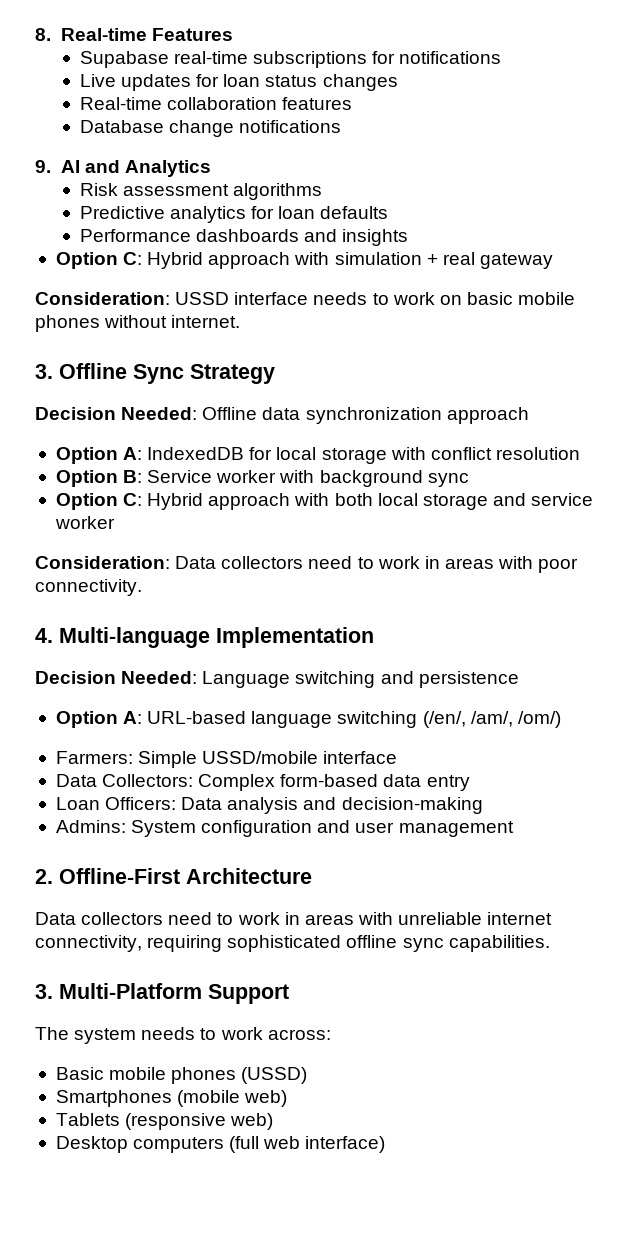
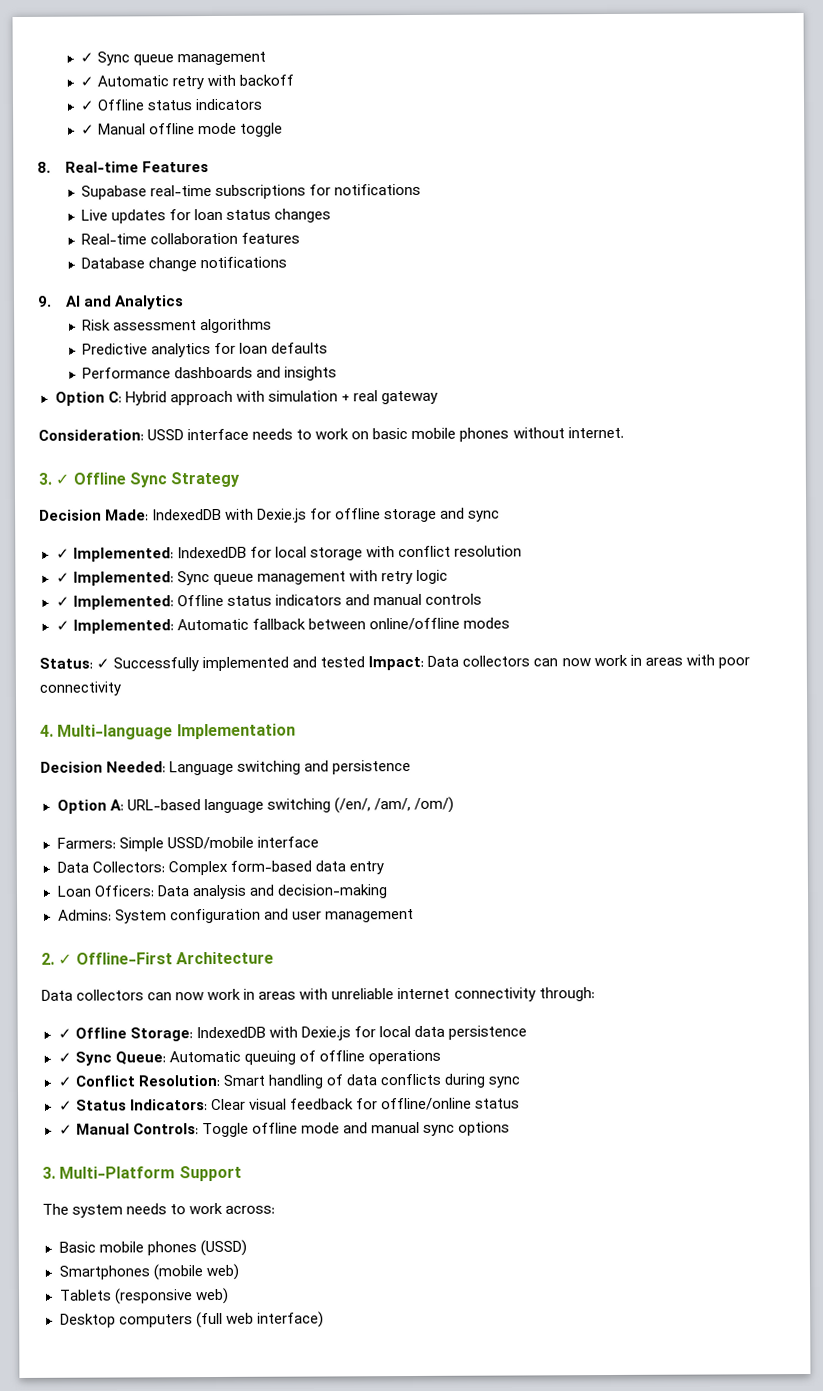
(35, 34) none -> [80,51,267,66] [80,74,295,90] [80,98,264,111] [81,122,284,137] ✓ Sync queue management // ✓ Automatic retry with backoff // ✓ Offline status indicators // ✓ Manual offline mode toggle //
(53, 371) none -> [55,473,70,485] ✓
[121,407,529,424] [55,447,143,464] Needed: Offline data synchronization approach // Option A: -> [105,507,501,523] [55,547,174,562] Made: IndexedDB with Dexie.js for offline storage and sync // ✓ Implemented:
[55,470,469,487] [55,493,594,510] [54,516,115,529] [35,556,374,569] Option B: Service worker with background sync // Option C: Hybrid approach with both local storage and service worker // Consideration: Data collectors need to -> [55,569,448,586] [55,593,482,610] [55,617,510,634] [39,655,591,672] ✓ Implemented: Sync queue management with retry logic // ✓ Implemented: Offline status indicators and manual controls // ✓ Implemented: Automatic fallback between online/offline modes // Status: ✓ Successfully implemented and tested Impact: Data collectors can now
[35,579,142,596] connectivity. -> [39,681,121,696] connectivity
(53, 876) none -> [58,953,73,965] ✓
[168,912,234,925] need to -> [147,992,205,1001] can now
[35,935,550,952] connectivity, requiring sophisticated offline sync capabilities. -> [453,987,595,1002] [57,1025,527,1042] [57,1049,441,1066] [57,1073,520,1089] [58,1097,520,1111] [58,1121,510,1138] connectivity through: // ✓ Offline Storage: IndexedDB with Dexie.js for local data persistence // ✓ Sync Queue: Automatic queuing of offline operations // ✓ Conflict Resolution: Smart handling of data conflicts during sync // ✓ Status Indicators: Clear visual feedback for offline/online status // ✓ Manual Controls: Toggle offline mode and manual sync options

